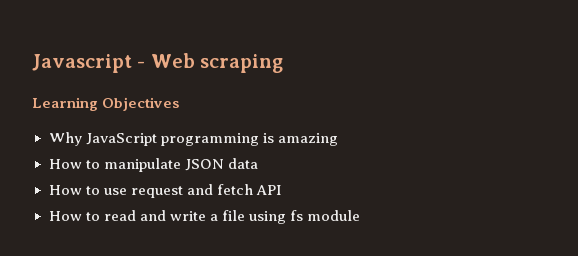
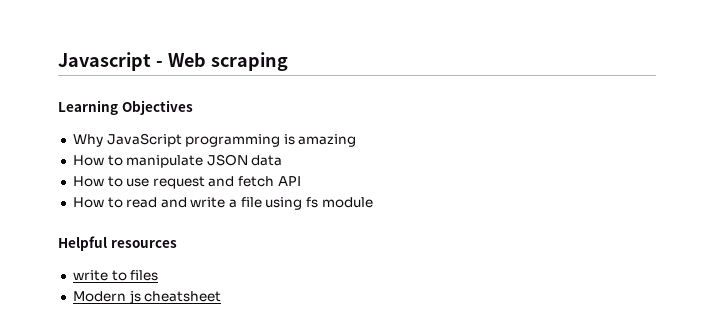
(360, 215) none -> [58,236,177,251] [72,270,159,281] [72,290,222,304] // Helpful resources // write to files // Modern js cheatsheet

